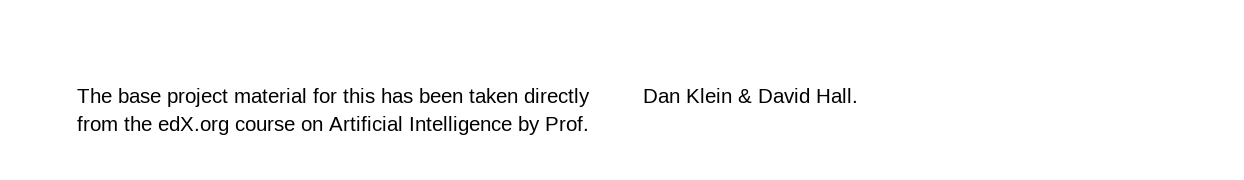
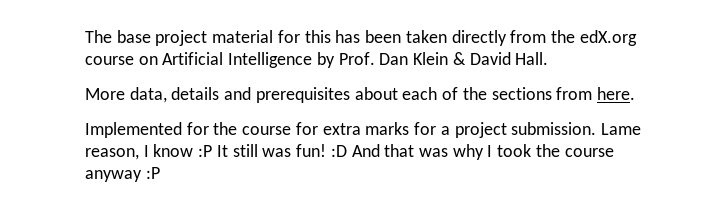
(858, 95) none -> [85,87,635,103] [85,122,641,138] [85,144,614,160] [85,167,160,182] // More data, details and prerequisites about each of the sections from here. // Implemented for the course for extra marks for a project submission. Lame reason, I know :P It still was fun! :D And that was why I took the course anyway :P

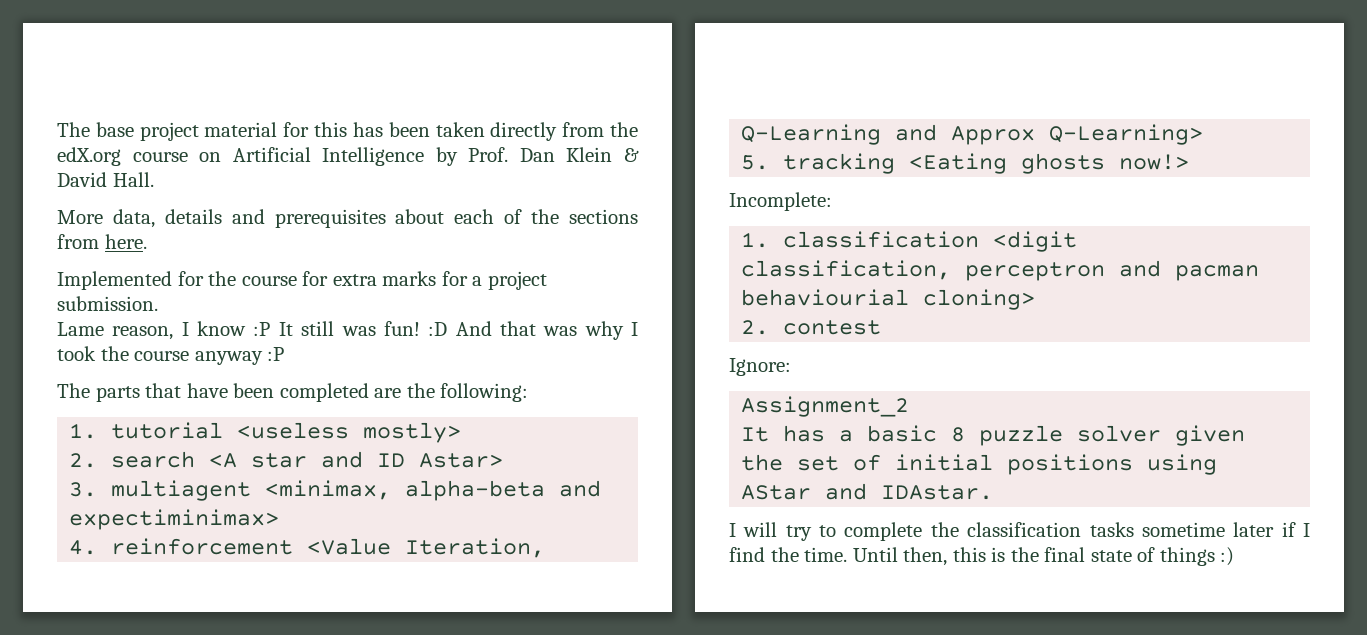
(597, 128) none -> (158, 303) //
(160, 173) none -> [57,383,529,402] [69,422,462,443] [69,451,504,468] [69,480,602,501] [69,509,280,530] [69,538,546,558] [741,124,1204,145] [741,153,1190,174] [729,192,832,211] [741,231,1078,252] [741,260,1260,281] [741,289,1036,310] [741,320,882,335] [729,358,791,376] [741,396,910,417] [741,425,1246,446] [741,454,1218,475] [741,483,994,500] [729,522,1310,541] [729,547,1235,566] // The parts that have been completed are the following: // 1. tutorial <useless mostly> // 2. search <A star and ID Astar> // 3. multiagent <minimax, alpha-beta and expectiminimax> // 4. reinforcement <Value Iteration, Q-Learning and Approx Q-Learning> // 5. tracking <Eating ghosts now!> // Incomplete: // 1. classification <digit classification, perceptron and pacman behaviourial cloning> // 2. contest // Ignore: // Assignment_2 // It has a basic 8 puzzle solver given the set of initial positions using AStar and IDAstar. // I will try to complete the classification tasks sometime later if I find the time. Until then, this is the final state of things :)

